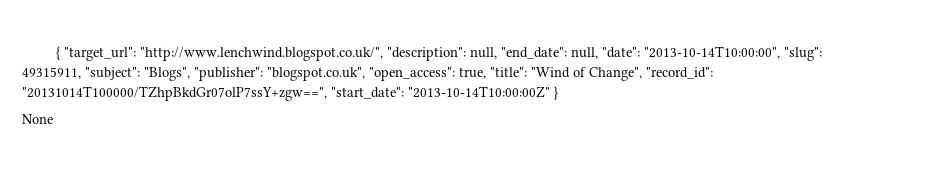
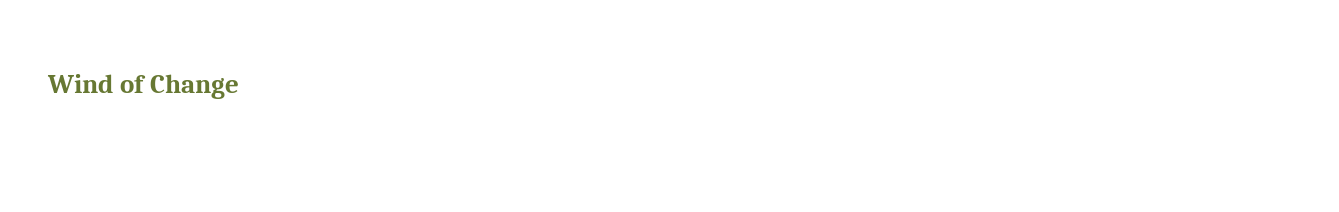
[55,46,822,61] [22,67,713,81] [22,86,558,101] [22,114,53,124] { "target_url": "http://www.lenchwind.blogspot.co.uk/", "description": null, "end_date": null, "date": "2013-10-14T10:00:00", "slug": 49315911, "subject": "Blogs", "publisher": "blogspot.co.uk", "open_access": true, "title": "Wind of Change", "record_id": "20131014T100000/TZhpBkdGr07olP7ssY+zgw==", "start_date": "2013-10-14T10:00:00Z" } // None -> [47,74,240,99] Wind of Change

